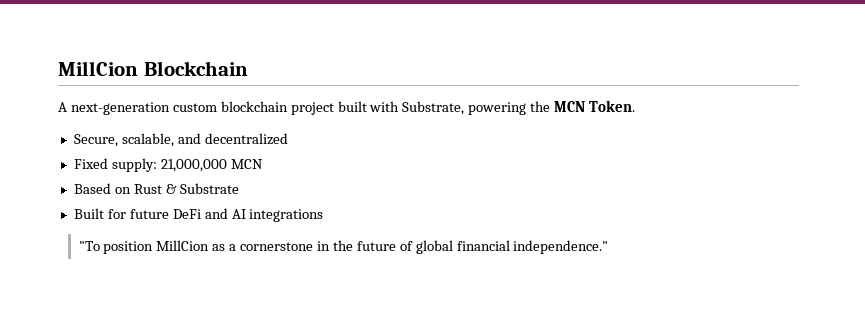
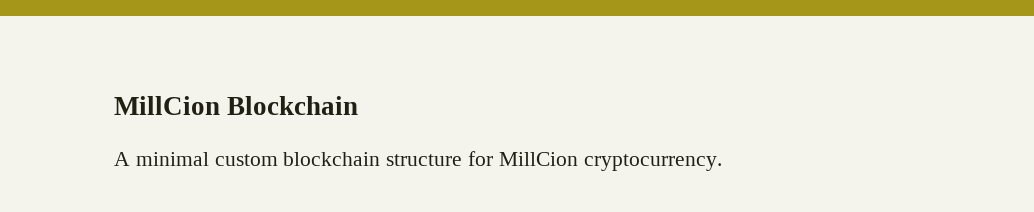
[70,102,170,115] next-generation -> [135,152,209,166] minimal
[290,100,636,115] [73,133,288,147] [73,158,263,172] [73,183,239,194] [73,208,324,222] [78,240,609,254] project built with Substrate, powering the MCN Token. // Secure, scalable, and decentralized // Fixed supply: 21,000,000 MCN // Based on Rust & Substrate // Built for future DeFi and AI integrations // "To position MillCion as a cornerstone in the future of global financial independence." -> [386,151,722,171] structure for MillCion cryptocurrency.

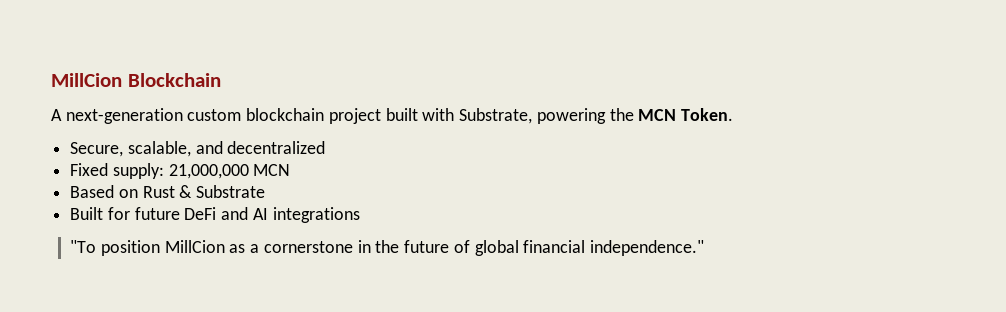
[135,152,209,166] minimal -> [65,108,183,124] next-generation
[386,151,722,171] structure for MillCion cryptocurrency. -> [328,108,733,124] [70,141,326,157] [70,163,291,179] [70,185,266,198] [70,207,360,223] [70,240,704,256] project built with Substrate, powering the MCN Token. // Secure, scalable, and decentralized // Fixed supply: 21,000,000 MCN // Based on Rust & Substrate // Built for future DeFi and AI integrations // "To position MillCion as a cornerstone in the future of global financial independence."

